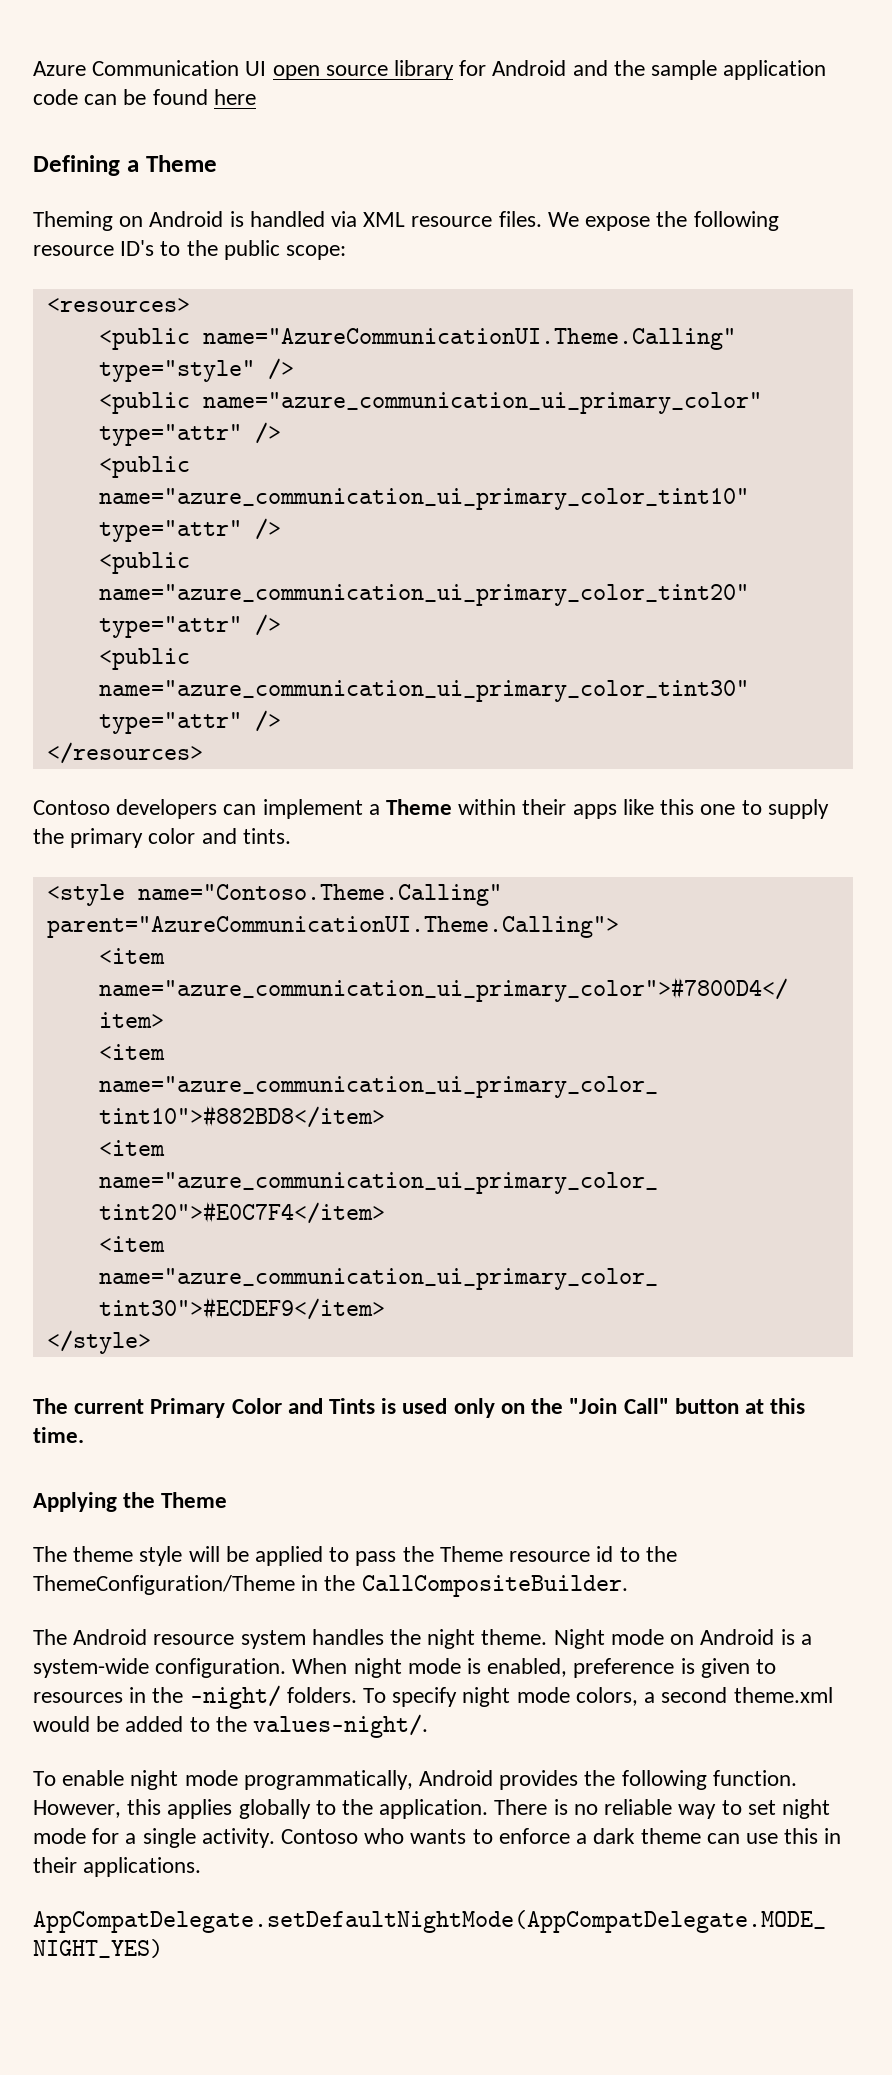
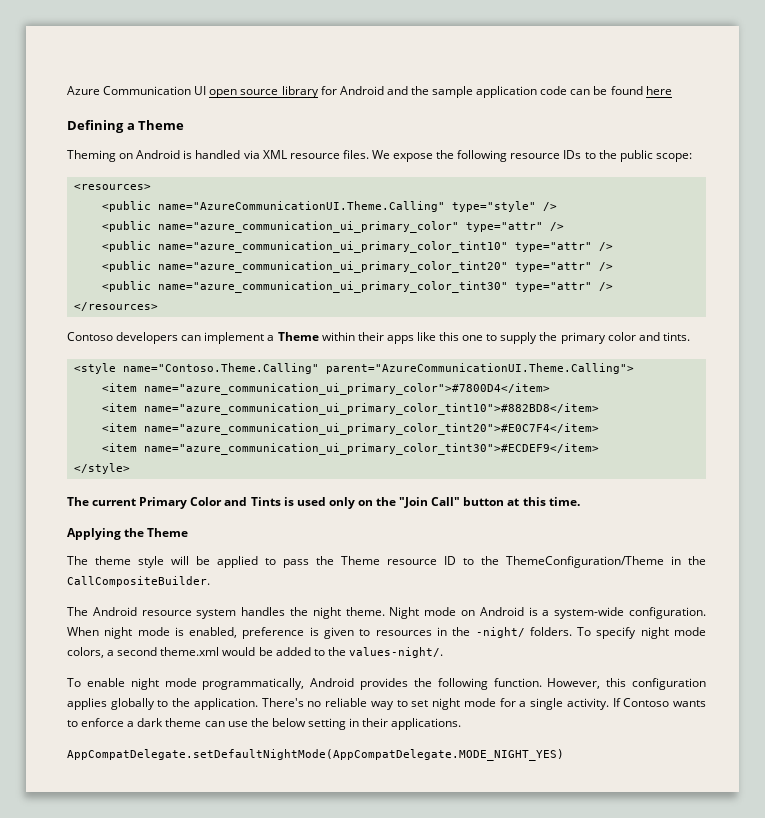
[120,240,155,256] ID's -> [563,150,582,159] IDs
[596,1546,614,1562] id -> [444,556,456,565] ID
(162, 1807) none -> [632,678,706,690] configuration
[494,1799,568,1815] There is -> [261,698,304,707] There's
[281,1828,405,1844] Contoso who -> [612,698,670,707] If Contoso
[784,1828,819,1844] this -> [250,718,346,730] the below setting

